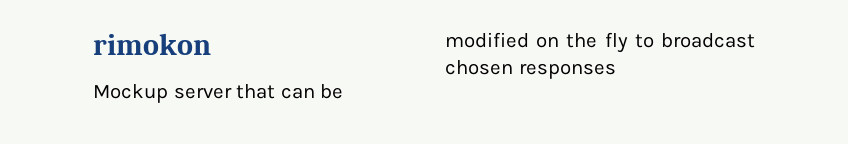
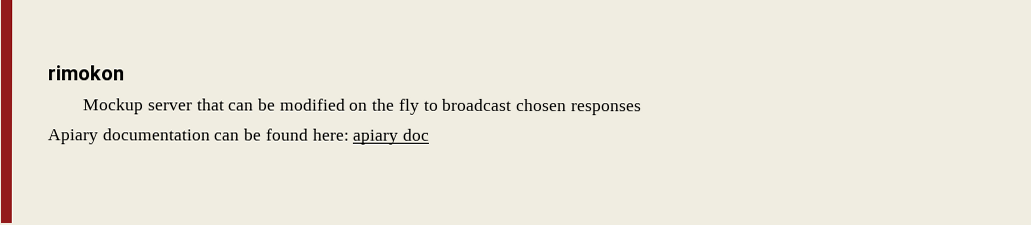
(616, 71) none -> [47,128,430,145] // Apiary documentation can be found here: apiary doc

